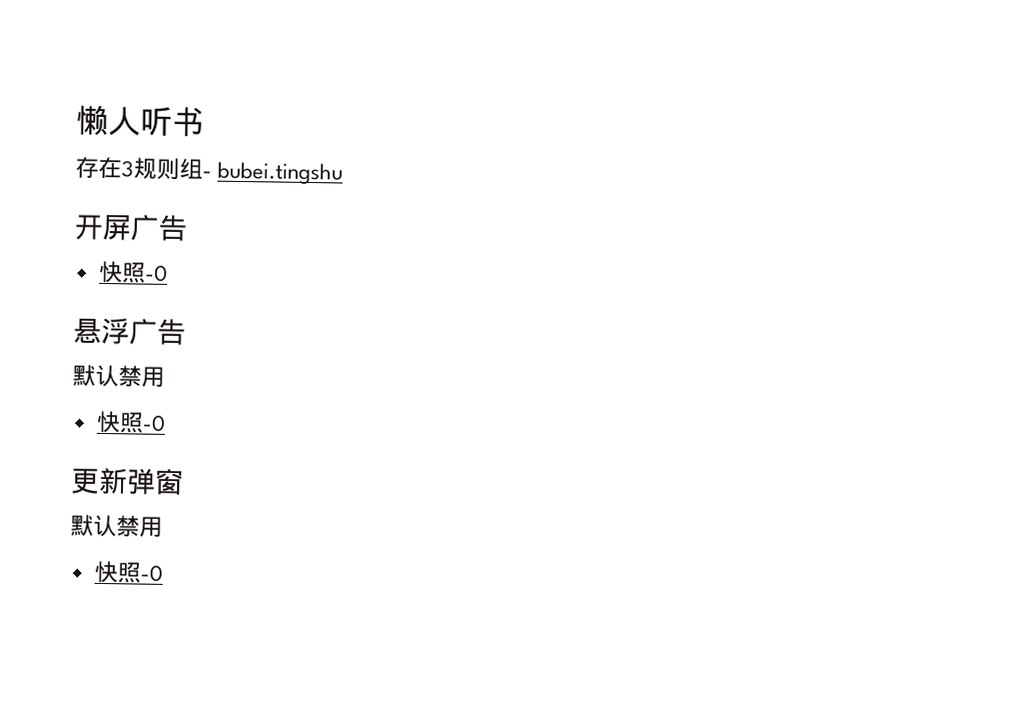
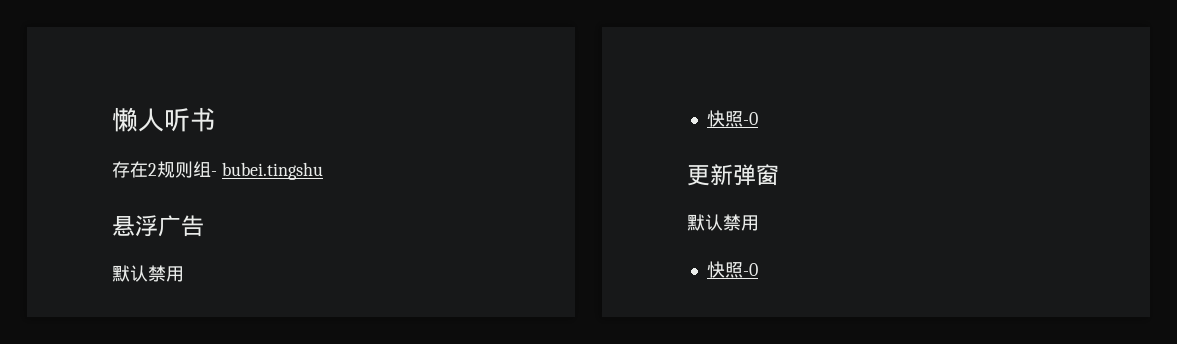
[121,160,134,178] 3 -> [148,163,157,176] 2
[74,214,188,242] [98,260,168,284] // 开屏广告 // 快照-0 -> (323, 171) none

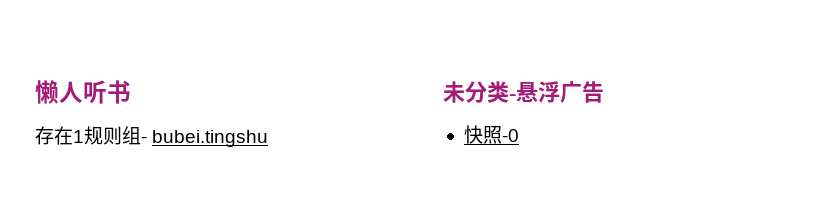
[148,163,157,176] 2 -> [73,130,84,143] 1
(323, 171) none -> [443,81,516,103] 未分类-
[112,265,184,282] [706,110,758,127] [687,164,779,186] [687,214,759,231] [706,261,758,278] // 默认禁用 // 快照-0 // 更新弹窗 // 默认禁用 // 快照-0 -> [463,125,519,144] // 快照-0

